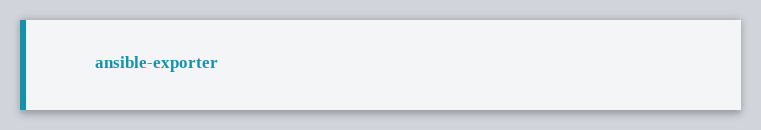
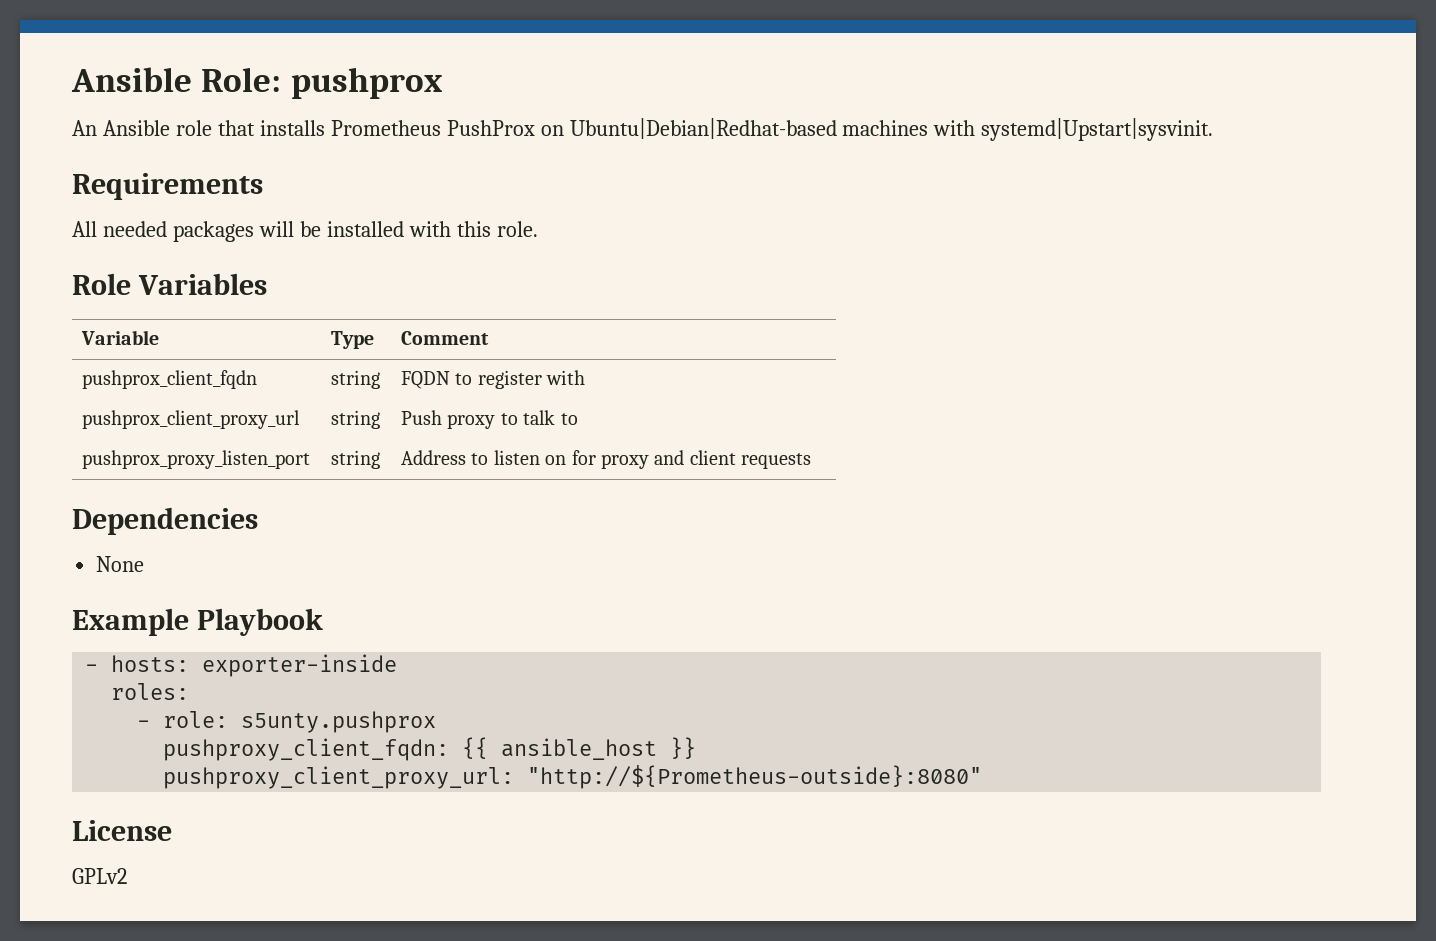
[95,56,218,72] ansible-exporter -> [71,67,443,99] [72,118,1214,141] [72,173,263,200] [72,221,538,242] [72,273,267,295] [81,330,160,345] [331,331,375,349] [401,331,490,345] [82,370,258,389] [331,370,381,389] [401,370,586,389] [82,410,301,429] [331,410,381,429] [401,410,578,429] [82,450,311,469] [331,450,381,469] [401,450,812,469] [72,507,258,535] [96,556,145,572] [72,608,323,636] [85,654,398,677] [111,683,190,700] [137,711,437,733] [163,737,697,761] [163,765,983,789] [72,820,172,841] [72,868,127,884] Ansible Role: pushprox // An Ansible role that installs Prometheus PushProx on Ubuntu|Debian|Redhat-based machines with systemd|Upstart|sysvinit. // Requirements // All needed packages will be installed with this role. // Role Variables // Variable | Type | Comment // pushprox_client_fqdn | string | FQDN to register with // pushprox_client_proxy_url | string | Push proxy to talk to // pushprox_proxy_listen_port | string | Address to listen on for proxy and client requests // Dependencies // None // Example Playbook // - hosts: exporter-inside // roles: // - role: s5unty.pushprox // pushproxy_client_fqdn: {{ ansible_host }} // pushproxy_client_proxy_url: "http://${Prometheus-outside}:8080" // License // GPLv2

